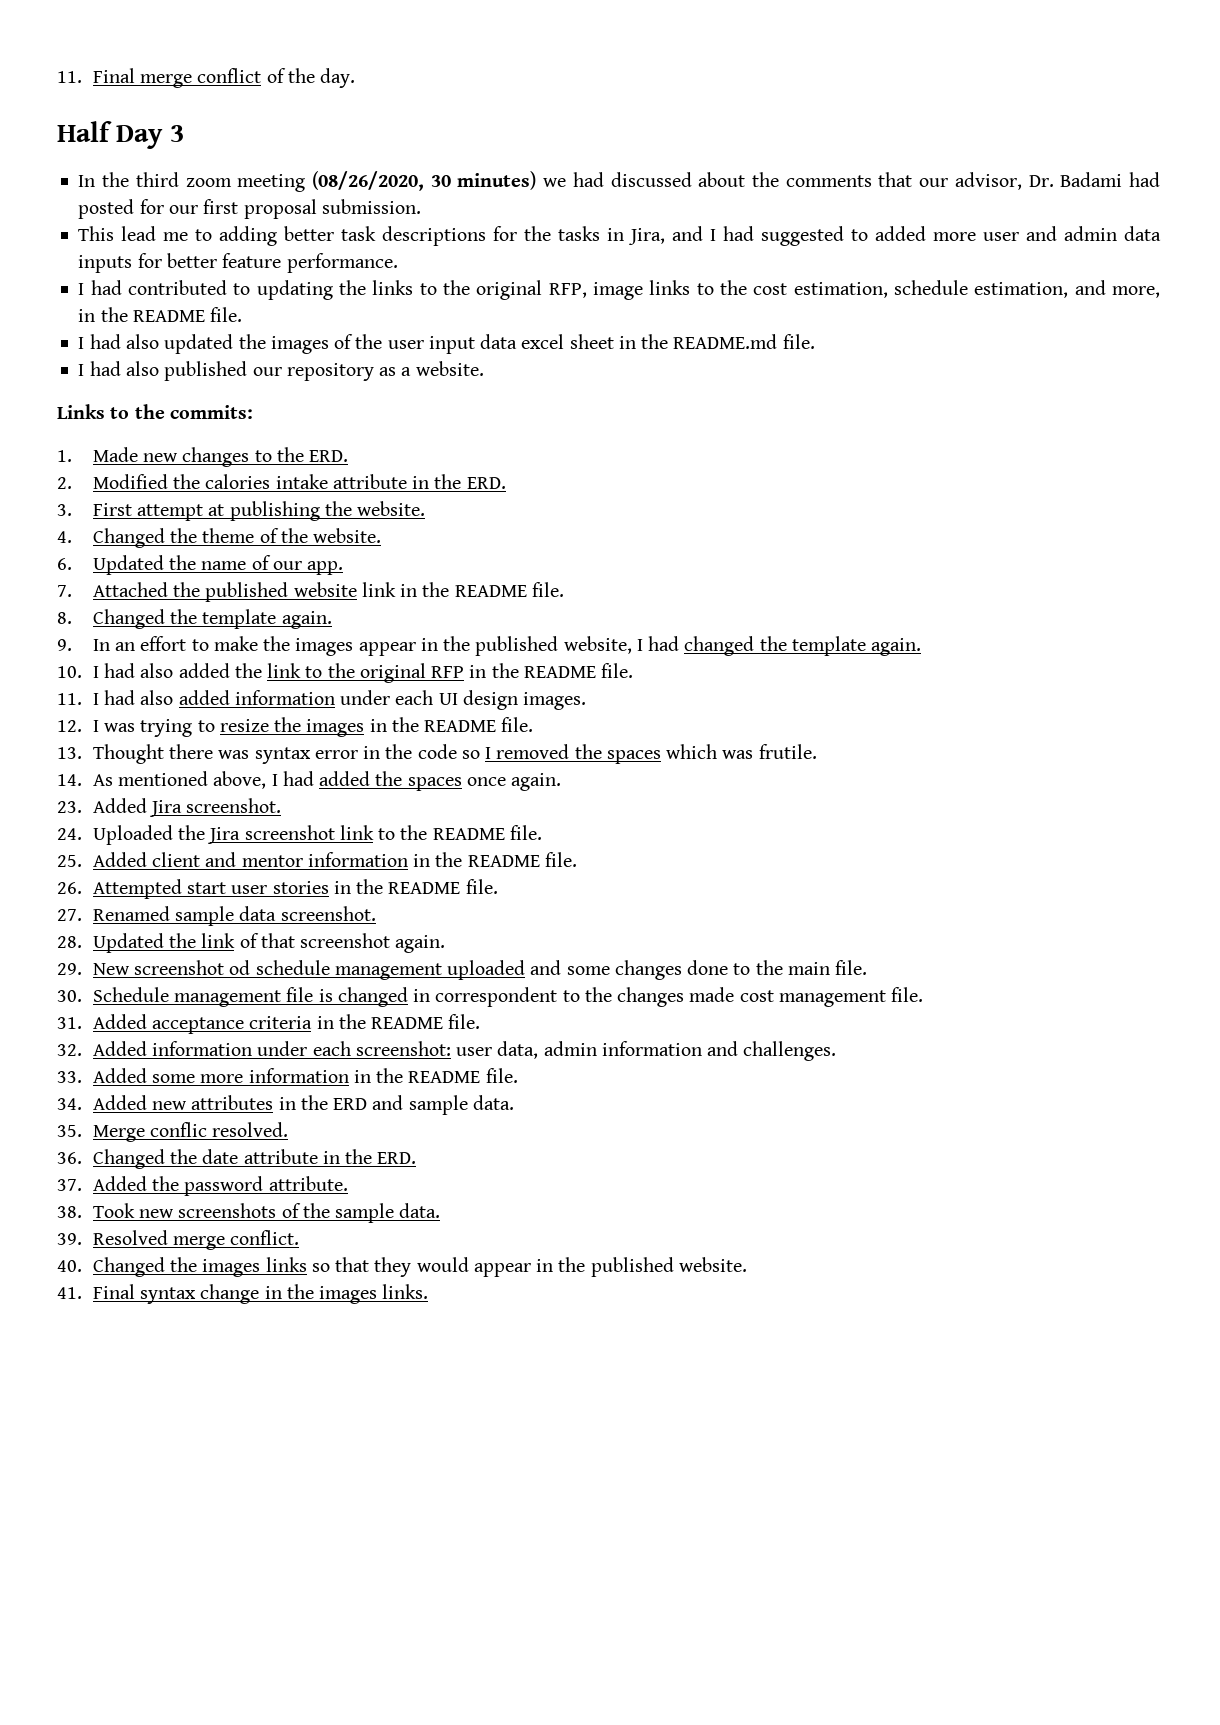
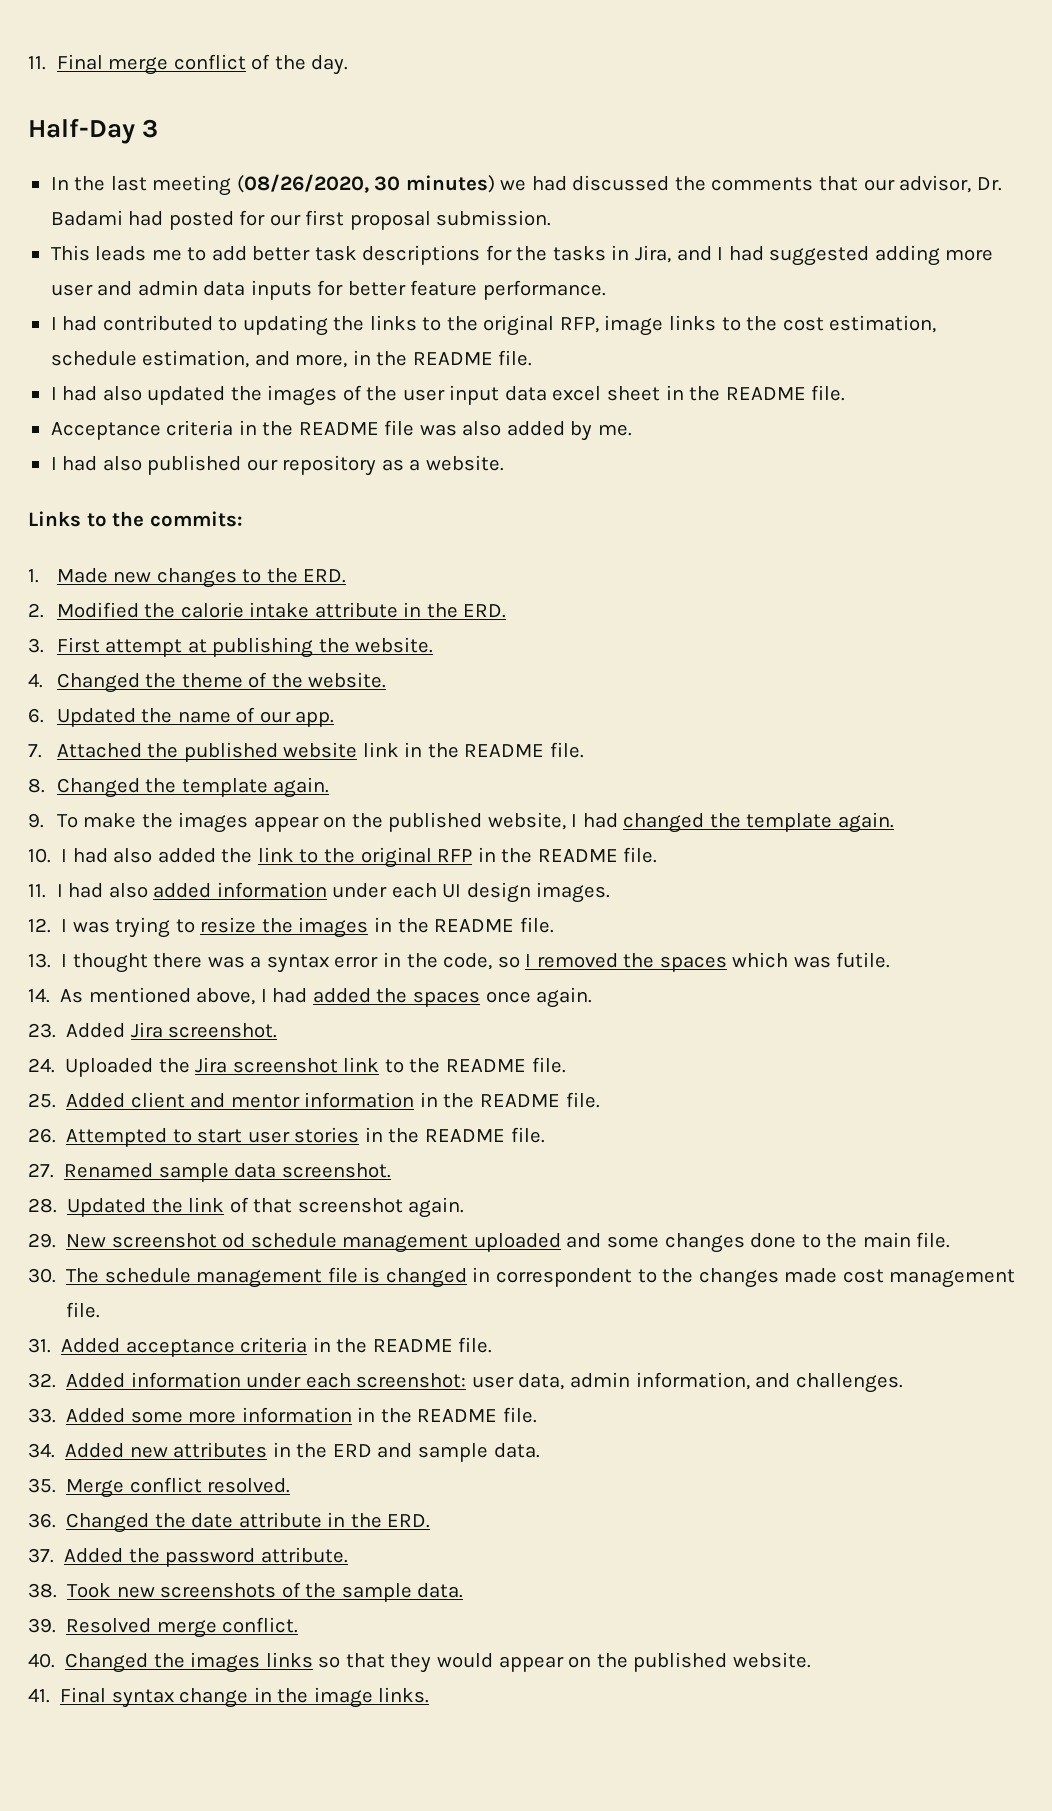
[57,121,164,149] Half Day -> [28,118,135,144] Half-Day
[135,172,232,187] third zoom -> [110,176,147,191] last
[698,172,746,187] about -> (670, 183) none
[121,226,157,241] lead -> [95,246,147,261] leads
[219,226,278,246] adding -> [211,246,247,261] add
[851,226,927,241] to added -> [874,245,940,266] adding
[673,334,815,349] README.md file. -> [725,385,846,401] [50,420,632,441] README file. // Acceptance criteria in the README file was also added by me.
[205,474,271,489] calories -> [180,602,244,618] calorie
[92,636,209,651] In an effort to -> [56,814,78,828] To
[420,638,438,651] in -> [323,816,347,828] on
[92,744,164,764] Thought -> [61,953,148,973] I thought
(250, 754) none -> [250,956,262,968] a
[417,744,457,759] code -> [443,953,493,970] code,
[758,744,817,759] frutile. -> [836,952,891,968] futile.
(182, 889) none -> [172,1129,192,1143] to
[92,987,169,1002] Schedule -> [66,1268,191,1283] The schedule
[601,1041,702,1056] information -> [635,1372,750,1390] information,
[150,1122,208,1137] conflic -> [129,1477,202,1493] conflict
[536,1259,554,1272] in -> [568,1656,592,1668] on
[319,1286,378,1304] images -> [313,1687,373,1708] image

